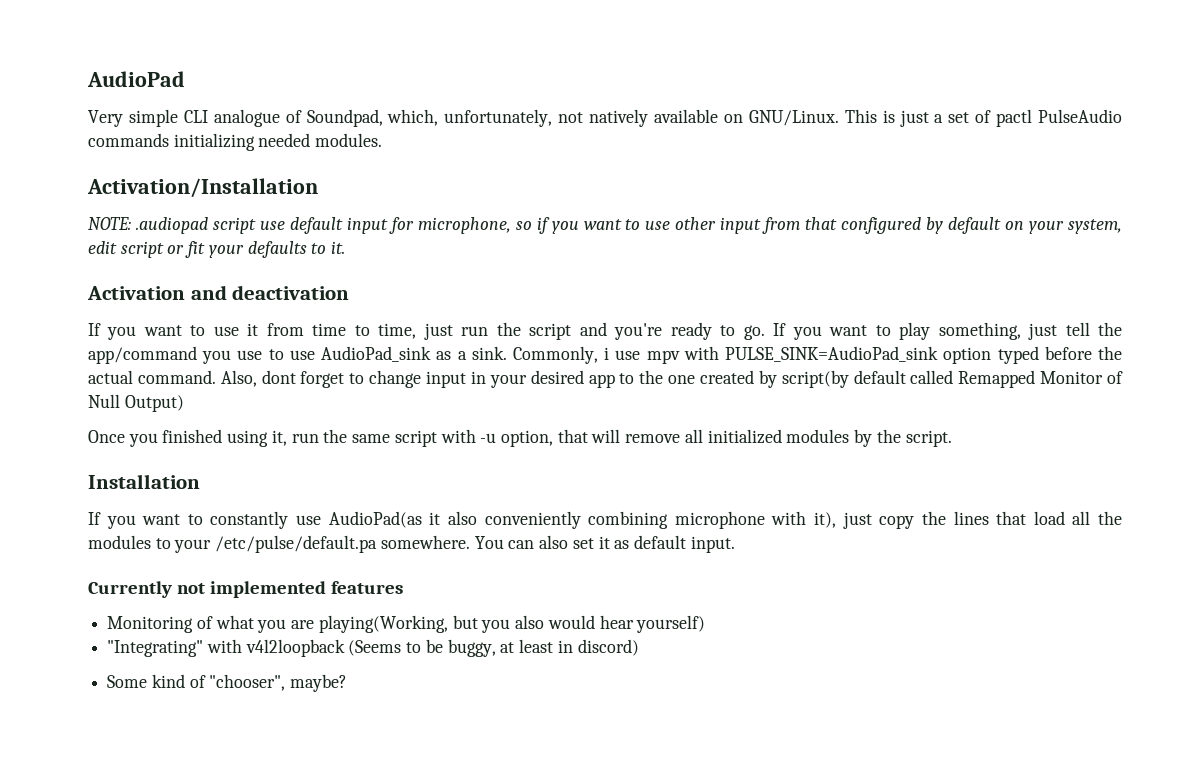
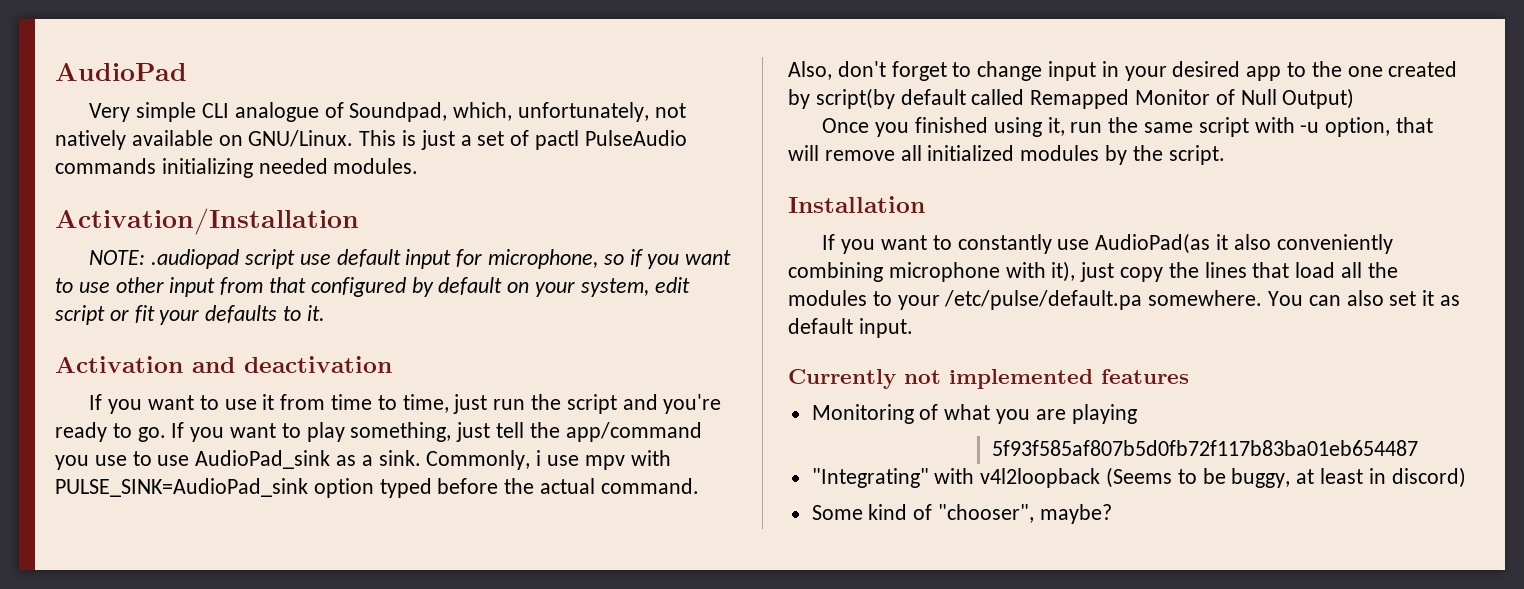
[261,370,296,384] dont -> [837,61,886,77] don't
[318,615,706,633] playing(Working, but you also would hear yourself) -> [1071,404,1137,424] [992,440,1419,456] playing // 5f93f585af807b5d0fb72f117b83ba01eb654487

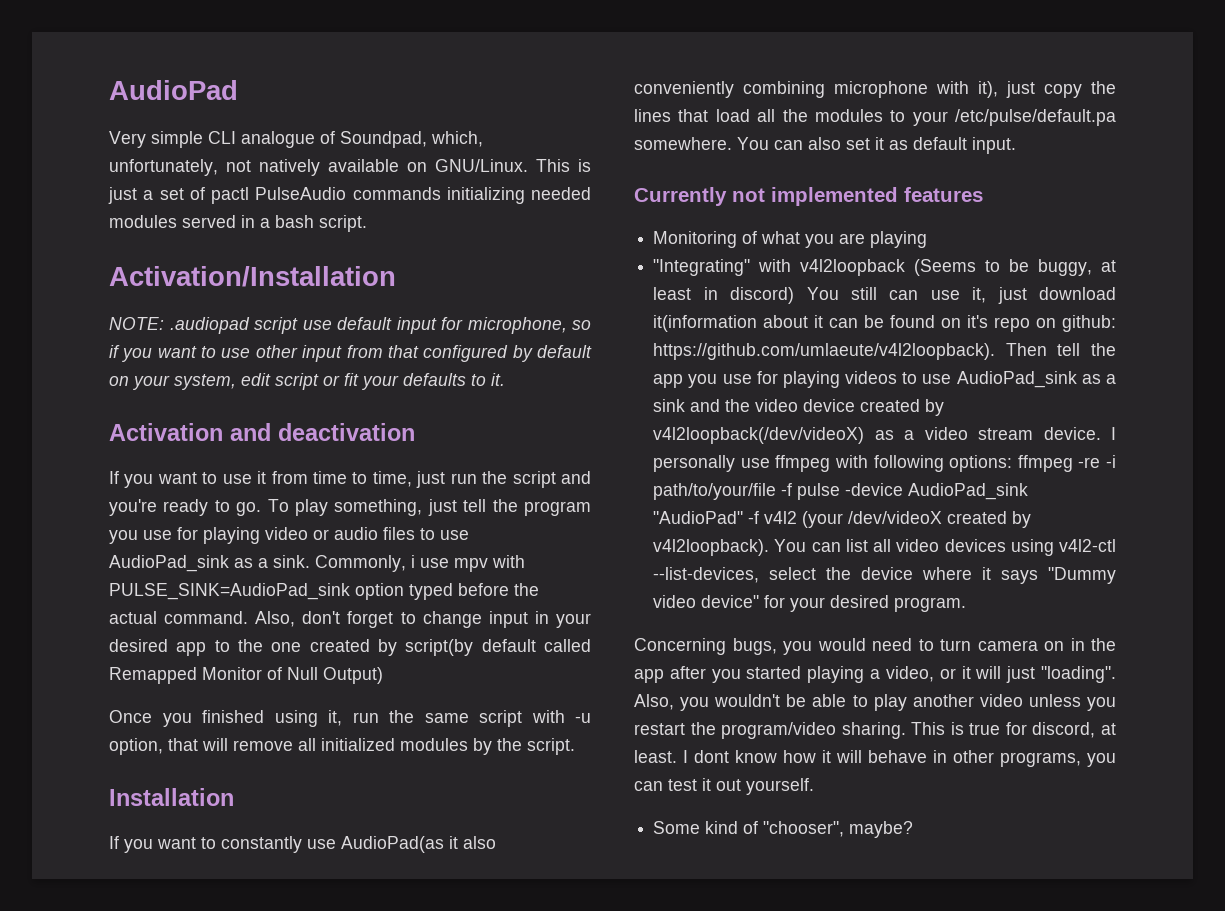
[333,158,419,174] modules. -> [109,215,367,232] modules served in a bash script.
[171,422,301,442] If you want to -> [267,499,289,512] To
[565,422,702,442] [55,455,127,470] app/command you use -> [524,501,591,516] [109,527,415,544] program you use for playing video or audio files
[992,440,1419,456] // 5f93f585af807b5d0fb72f117b83ba01eb654487 -> (928, 239) none
(1466, 477) none -> [806,287,1116,304] [653,315,1116,332] [653,343,1116,360] [653,371,1116,388] [653,399,945,416] [653,427,1116,444] [653,455,1116,472] [653,483,1029,500] [653,511,1032,528] [653,539,1116,556] [653,567,1116,584] [653,595,967,612] [634,638,1116,655] [634,666,1116,683] [634,694,1116,711] [634,722,1116,739] [634,750,1116,767] [634,778,814,795] You still can use it, just download it(information about it can be found on it's repo on github: https://github.com/umlaeute/v4l2loopback). Then tell the app you use for playing videos to use AudioPad_sink as a sink and the video device created by v4l2loopback(/dev/videoX) as a video stream device. I personally use ffmpeg with following options: ffmpeg -re -i path/to/your/file -f pulse -device AudioPad_sink "AudioPad" -f v4l2 (your /dev/videoX created by v4l2loopback). You can list all video devices using v4l2-ctl --list-devices, select the device where it says "Dummy video device" for your desired program. // Concerning bugs, you would need to turn camera on in the app after you started playing a video, or it will just "loading". Also, you wouldn't be able to play another video unless you restart the program/video sharing. This is true for discord, at least. I dont know how it will behave in other programs, you can test it out yourself.

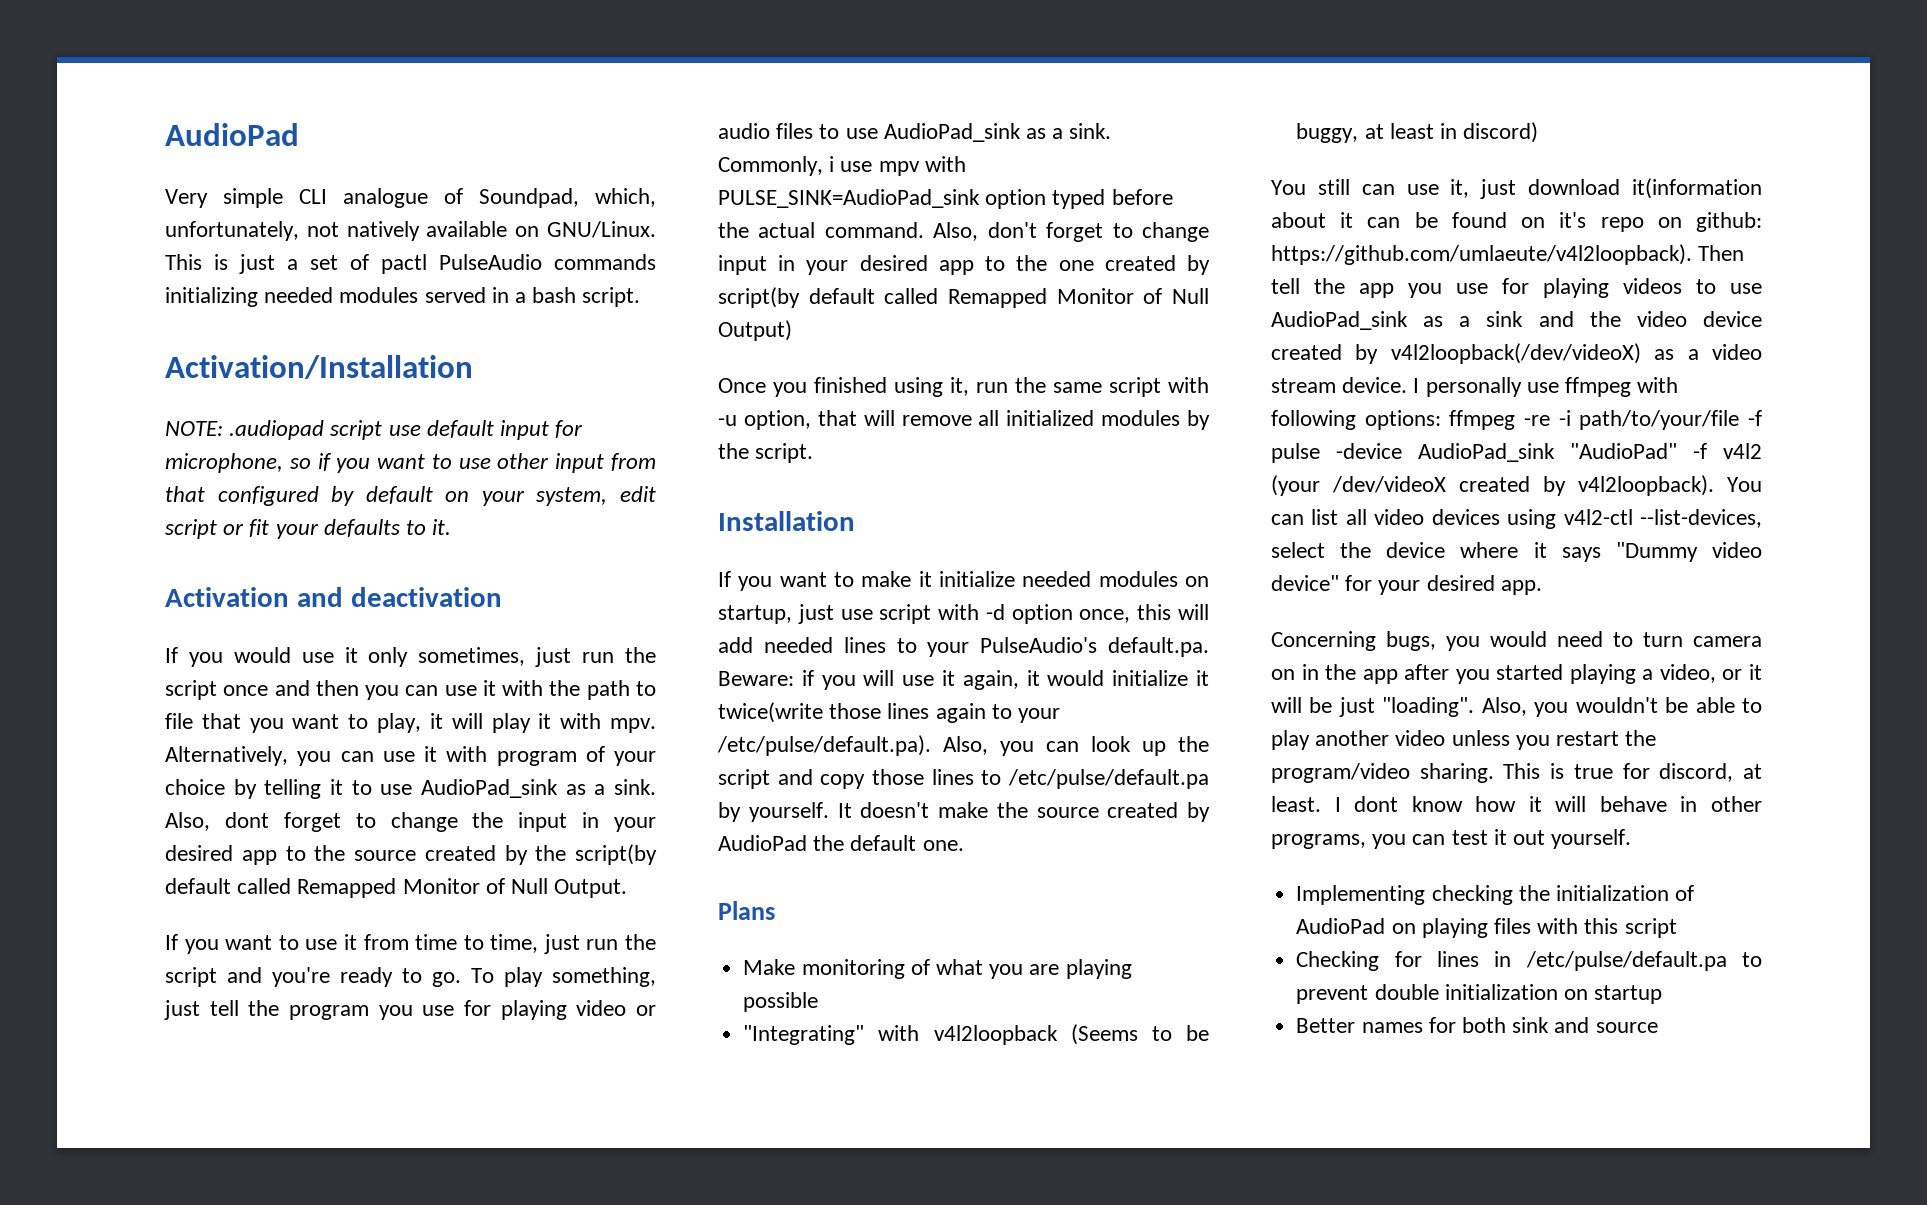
(415, 432) none -> [165,647,657,667] [165,680,656,700] [165,713,656,733] [165,746,656,766] [165,779,656,799] [165,812,656,832] [165,844,657,865] [165,878,628,898] // If you would use it only sometimes, just run the script once and then you can use it with the path to file that you want to play, it will play it with mpv. Alternatively, you can use it with program of your choice by telling it to use AudioPad_sink as a sink. Also, dont forget to change the input in your desired app to the source created by the script(by default called Remapped Monitor of Null Output.
[221,836,496,853] [634,81,1116,98] [634,109,1116,126] [634,137,1016,154] [634,187,983,206] [653,231,738,248] constantly use AudioPad(as it also conveniently combining microphone with it), just copy the lines that load all the modules to your /etc/pulse/default.pa somewhere. You can also set it as default input. // Currently not implemented features // Monitoring -> [861,571,1209,587] [718,604,1209,624] [718,637,1209,657] [718,670,1209,690] [718,702,1061,723] [717,735,1209,756] [718,769,1209,789] [718,802,1210,822] [718,835,964,851] [718,901,775,920] [743,959,905,979] make it initialize needed modules on startup, just use script with -d option once, this will add needed lines to your PulseAudio's default.pa. Beware: if you will use it again, it would initialize it twice(write those lines again to your /etc/pulse/default.pa). Also, you can look up the script and copy those lines to /etc/pulse/default.pa by yourself. It doesn't make the source created by AudioPad the default one. // Plans // Make monitoring
(928, 239) none -> [743,992,819,1012] possible
(795, 295) none -> (1539, 132) //
[894,597,967,612] program. -> [1500,580,1542,595] app.
(1002, 672) none -> [1309,697,1333,713] be
[653,821,914,838] Some kind of "chooser", maybe? -> [1296,885,1695,905] [1296,918,1677,938] [1296,951,1762,971] [1296,984,1663,1004] [1296,1017,1658,1033] Implementing checking the initialization of AudioPad on playing files with this script // Checking for lines in /etc/pulse/default.pa to prevent double initialization on startup // Better names for both sink and source

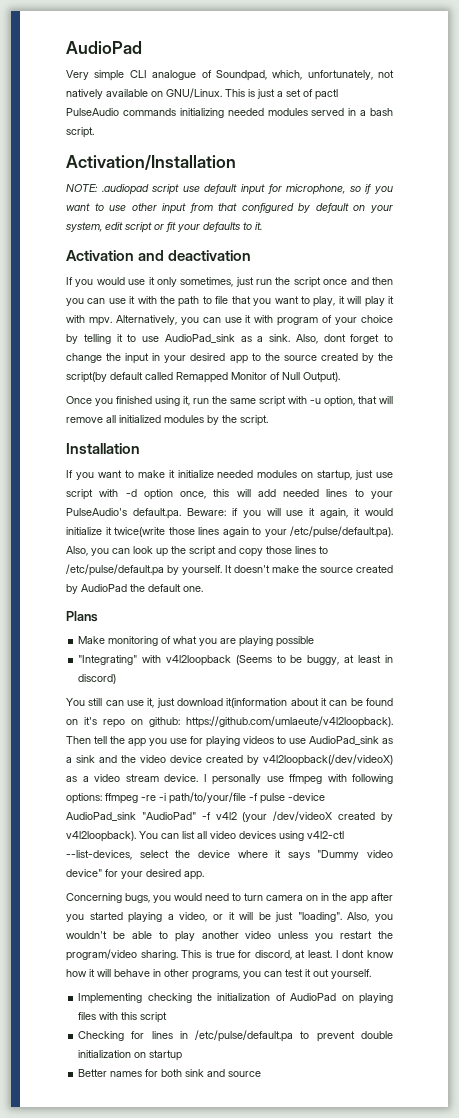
[554,879,628,898] [165,934,656,954] [165,967,656,987] [164,1000,656,1020] [718,123,1112,142] [718,156,966,176] [718,189,1173,209] [718,222,1209,242] [718,255,1210,275] [718,287,1209,308] [718,320,792,341] Output. // If you want to use it from time to time, just run the script and you're ready to go. To play something, just tell the program you use for playing video or audio files to use AudioPad_sink as a sink. Commonly, i use mpv with PULSE_SINK=AudioPad_sink option typed before the actual command. Also, don't forget to change input in your desired app to the one created by script(by default called Remapped Monitor of Null Output) -> [303,372,340,383] Output).

